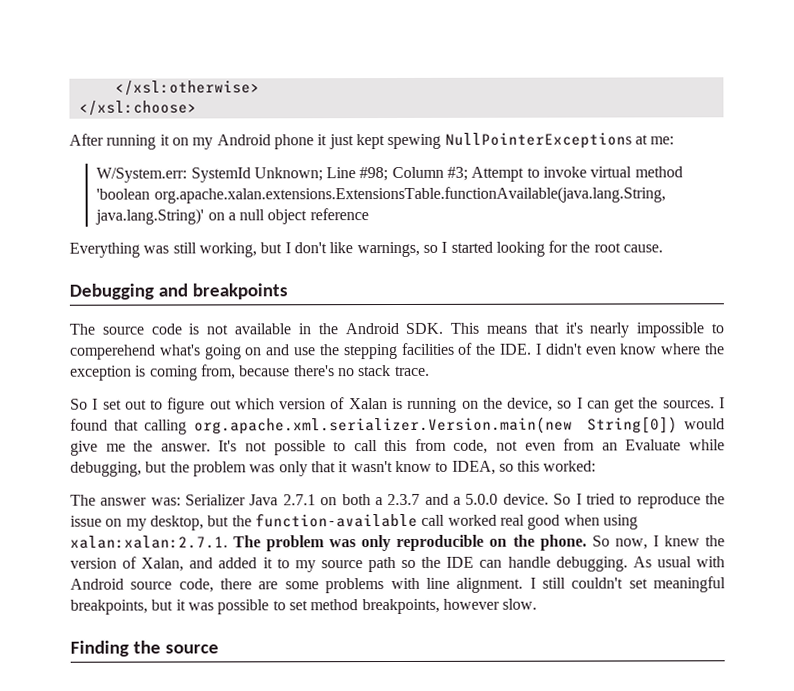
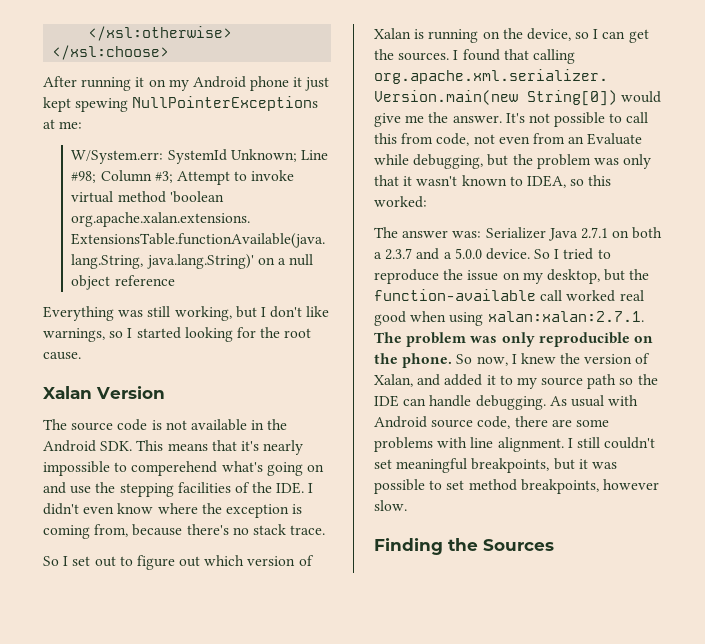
[69,283,288,300] Debugging and breakpoints -> [43,386,165,399] Xalan Version
[394,460,432,473] know -> [461,175,507,186] known
[164,644,219,654] source -> [483,539,554,551] Sources

